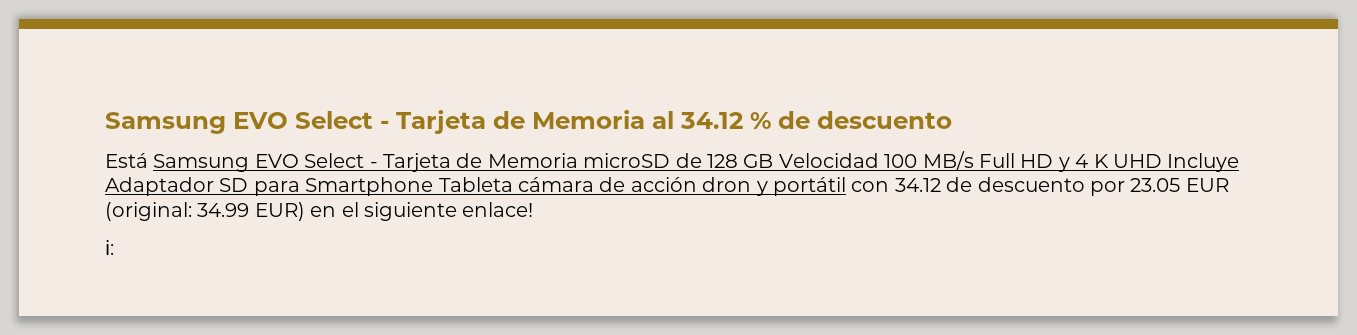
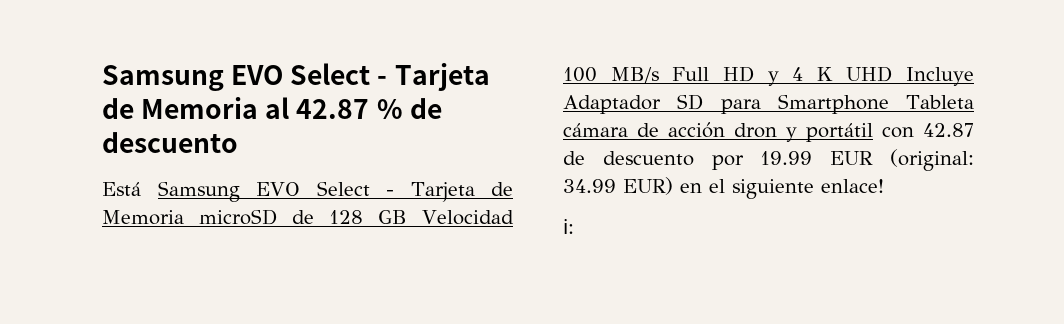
[680,112,743,129] 34.12 -> [296,99,370,119] 42.87
[894,178,941,192] 34.12 -> [923,123,974,137] 42.87
[1130,178,1181,192] 23.05 -> [760,151,813,165] 19.99

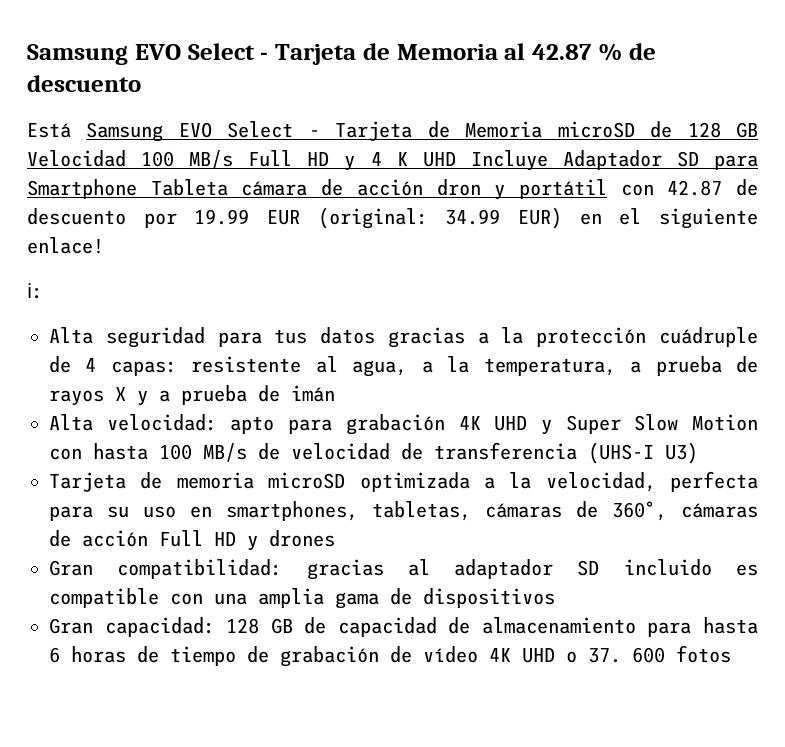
(574, 226) none -> [49,327,758,348] [49,356,758,377] [49,385,335,406] [49,414,759,435] [49,442,698,464] [49,471,758,492] [49,501,758,521] [49,530,335,551] [49,559,759,580] [49,588,555,609] [49,617,758,637] [49,645,731,667] // Alta seguridad para tus datos gracias a la protección cuádruple de 4 capas: resistente al agua, a la temperatura, a prueba de rayos X y a prueba de imán // Alta velocidad: apto para grabación 4K UHD y Super Slow Motion con hasta 100 MB/s de velocidad de transferencia (UHS-I U3) // Tarjeta de memoria microSD optimizada a la velocidad, perfecta para su uso en smartphones, tabletas, cámaras de 360°, cámaras de acción Full HD y drones // Gran compatibilidad: gracias al adaptador SD incluido es compatible con una amplia gama de dispositivos // Gran capacidad: 128 GB de capacidad de almacenamiento para hasta 6 horas de tiempo de grabación de vídeo 4K UHD o 37. 600 fotos

